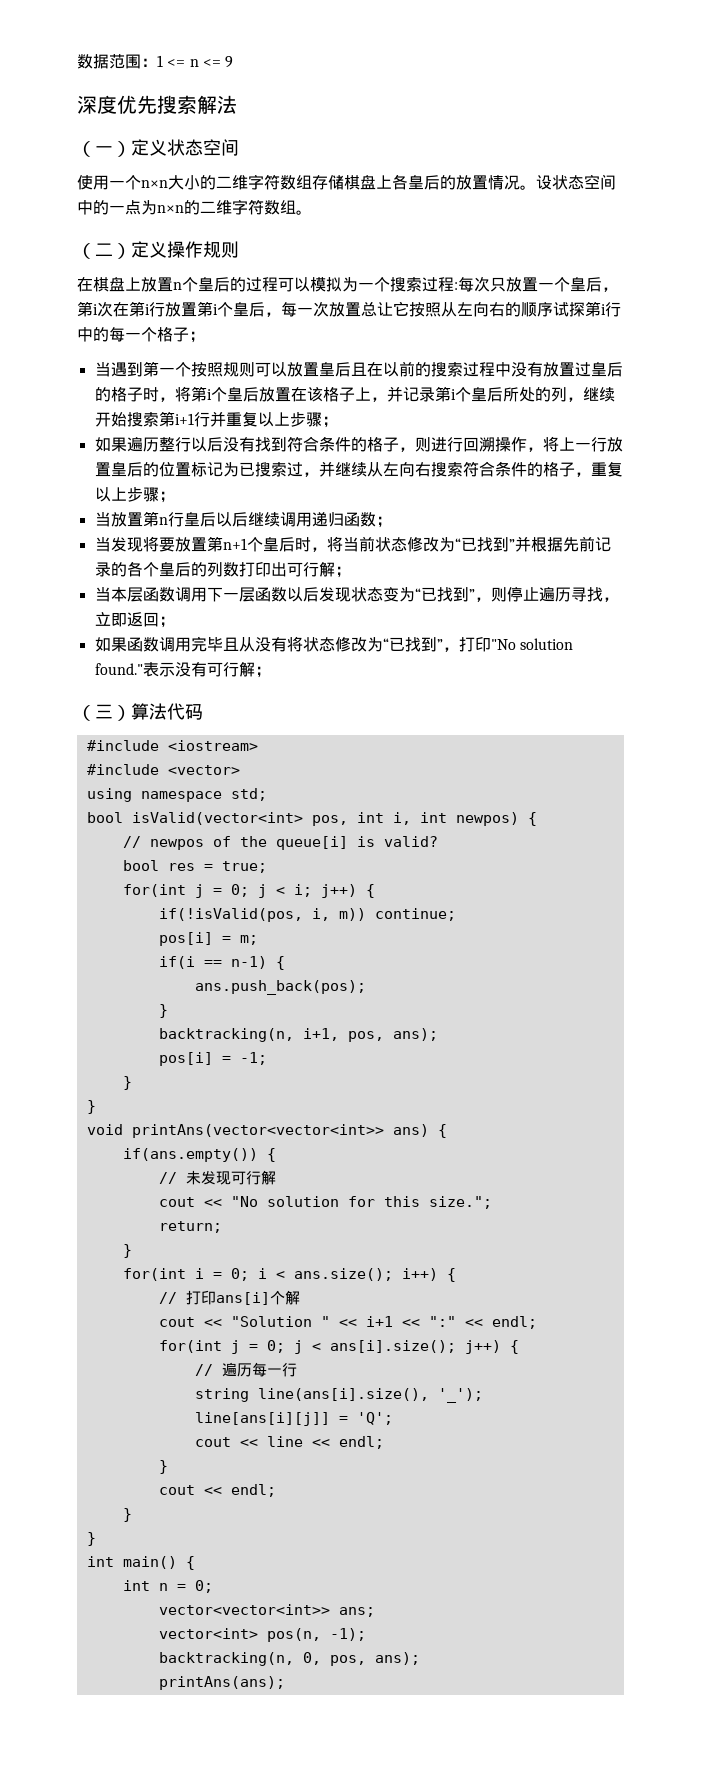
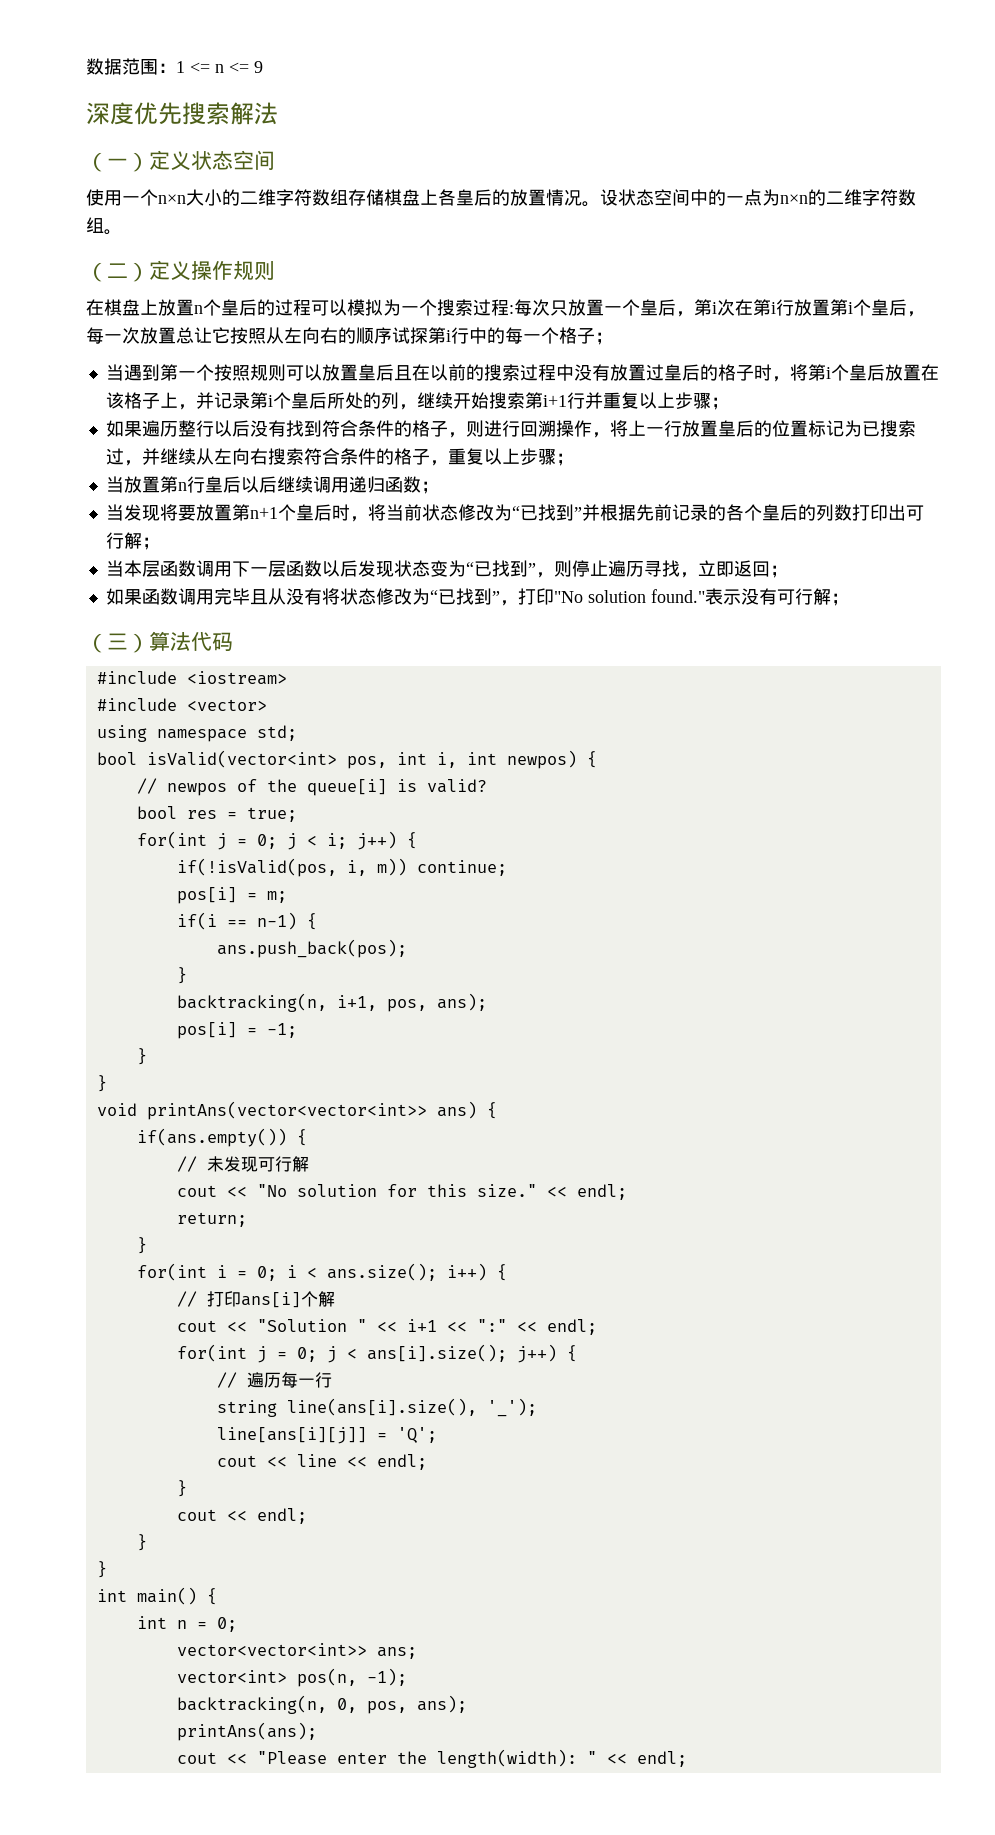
[428,1196,492,1209] size."; -> [476,1184,627,1200] size." << endl;
(285, 1683) none -> [176,1749,687,1768] // cout << "Please enter the length(width): " << endl;

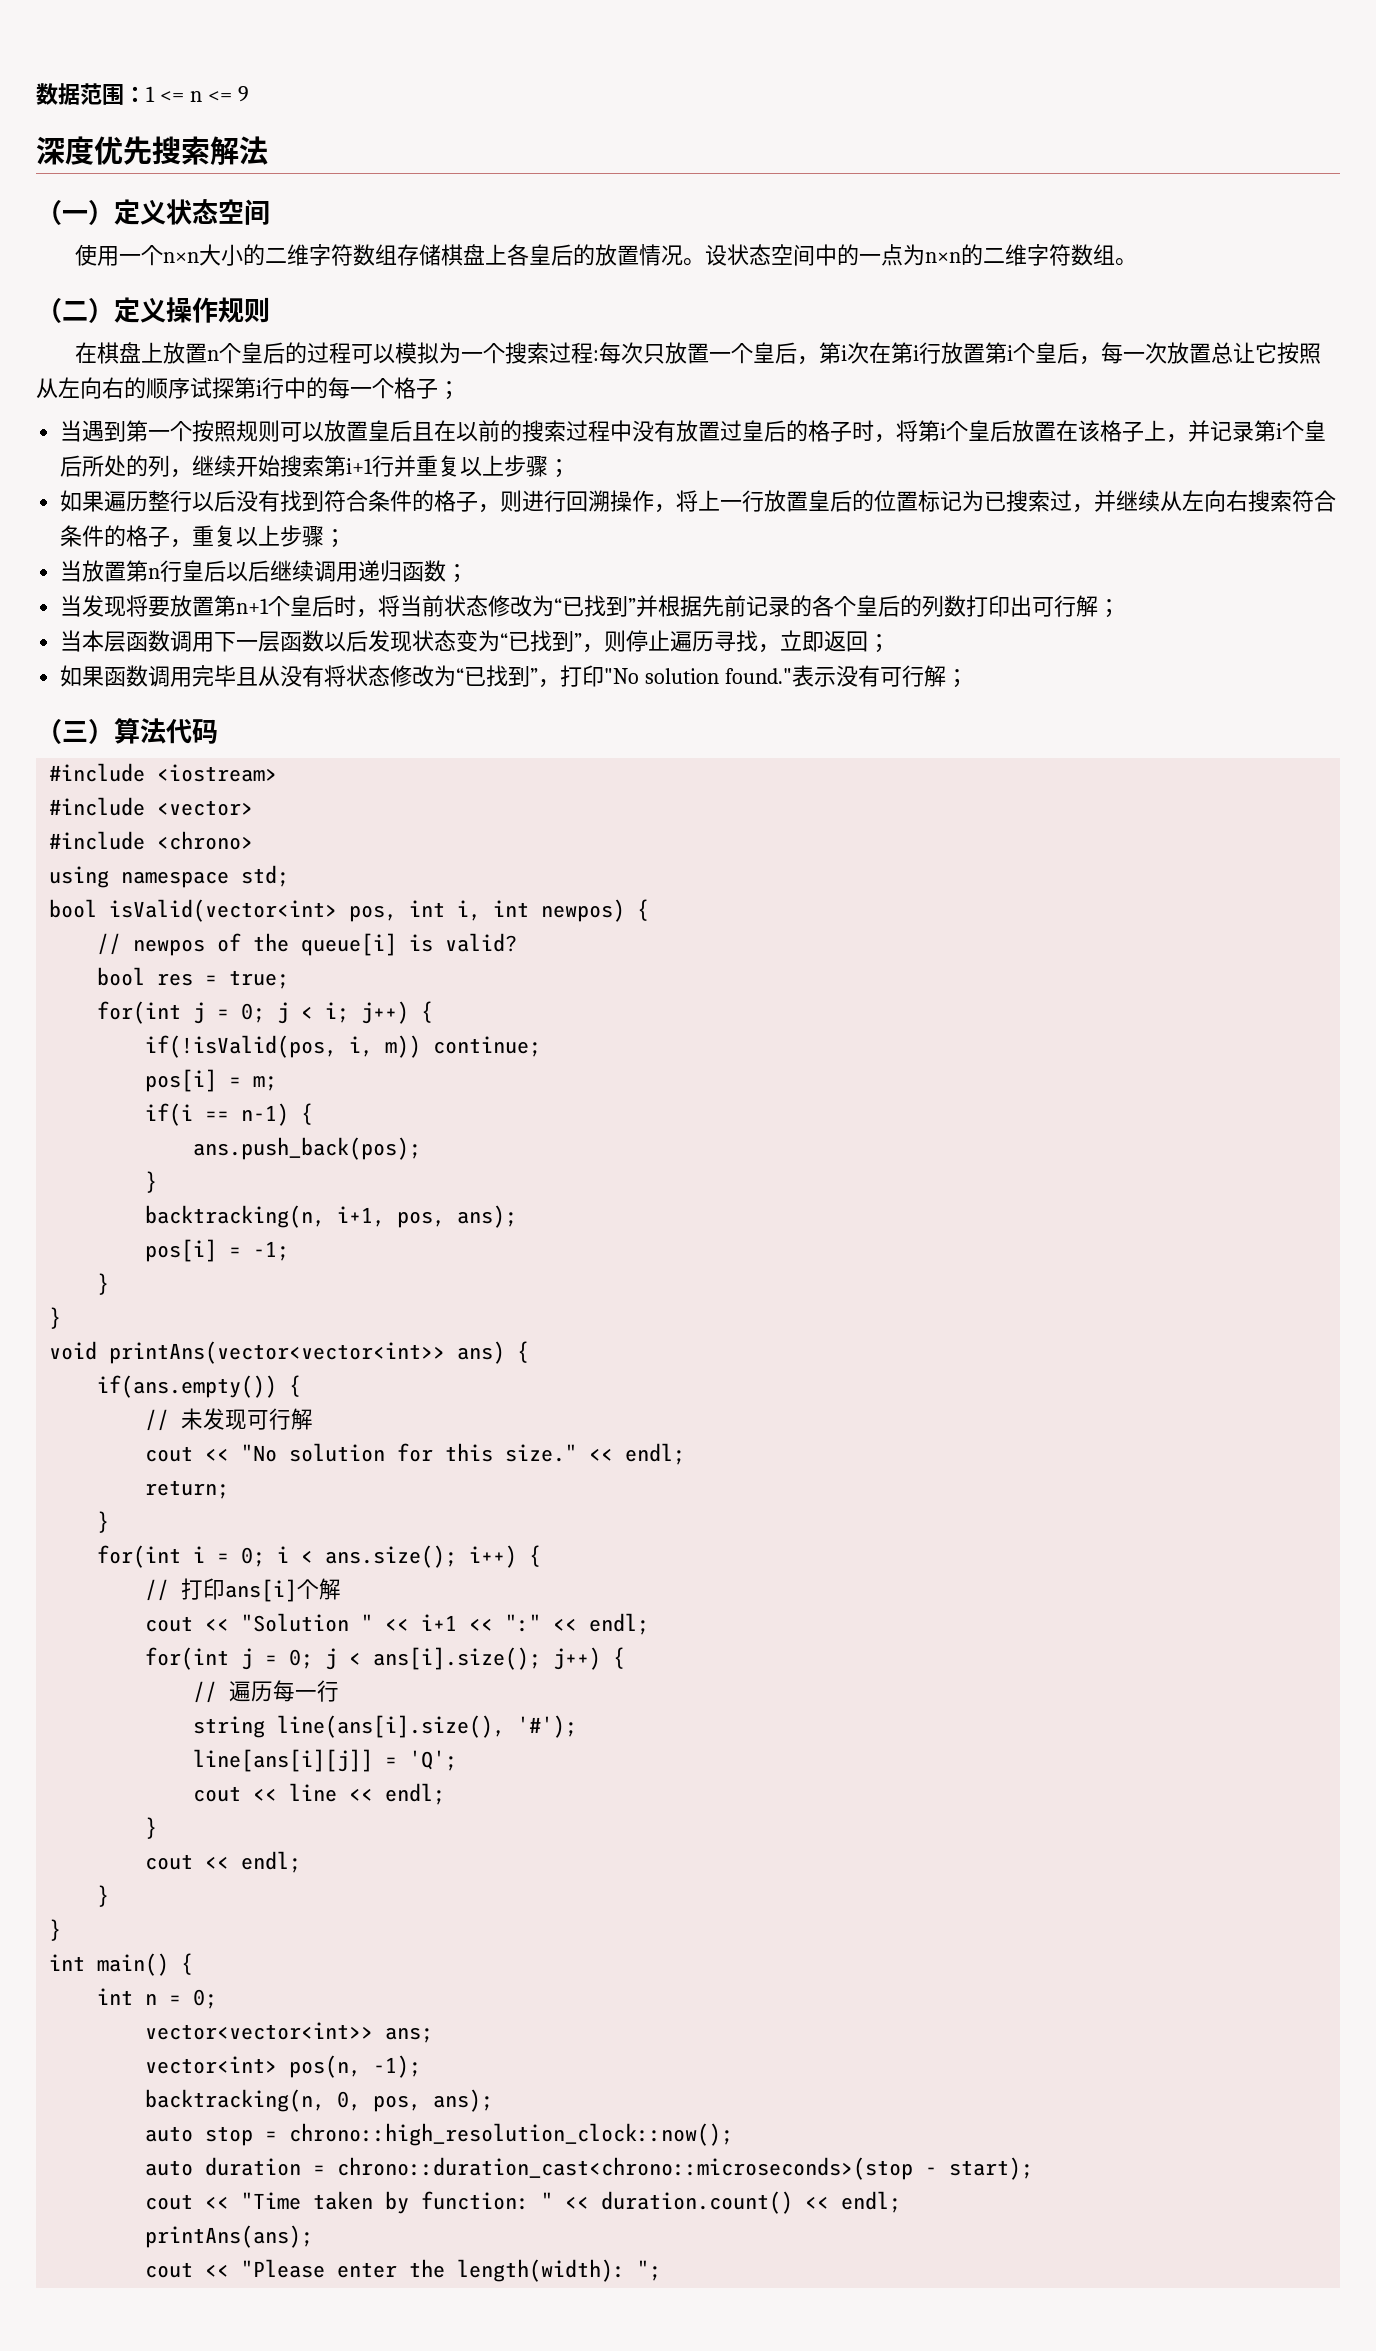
(267, 705) none -> [49,831,254,850] // #include <chrono>
[486,1398,537,1417] '_'); -> [517,1715,578,1738] '#');
(467, 1704) none -> [145,2123,734,2146] [145,2157,1034,2180] [145,2191,902,2214] // auto stop = chrono::high_resolution_clock::now(); // auto duration = chrono::duration_cast<chrono::microseconds>(stop - start); // cout << "Time taken by function: " << duration.count() << endl;
[586,1751,687,1767] " << endl; -> [637,2260,662,2281] ";

